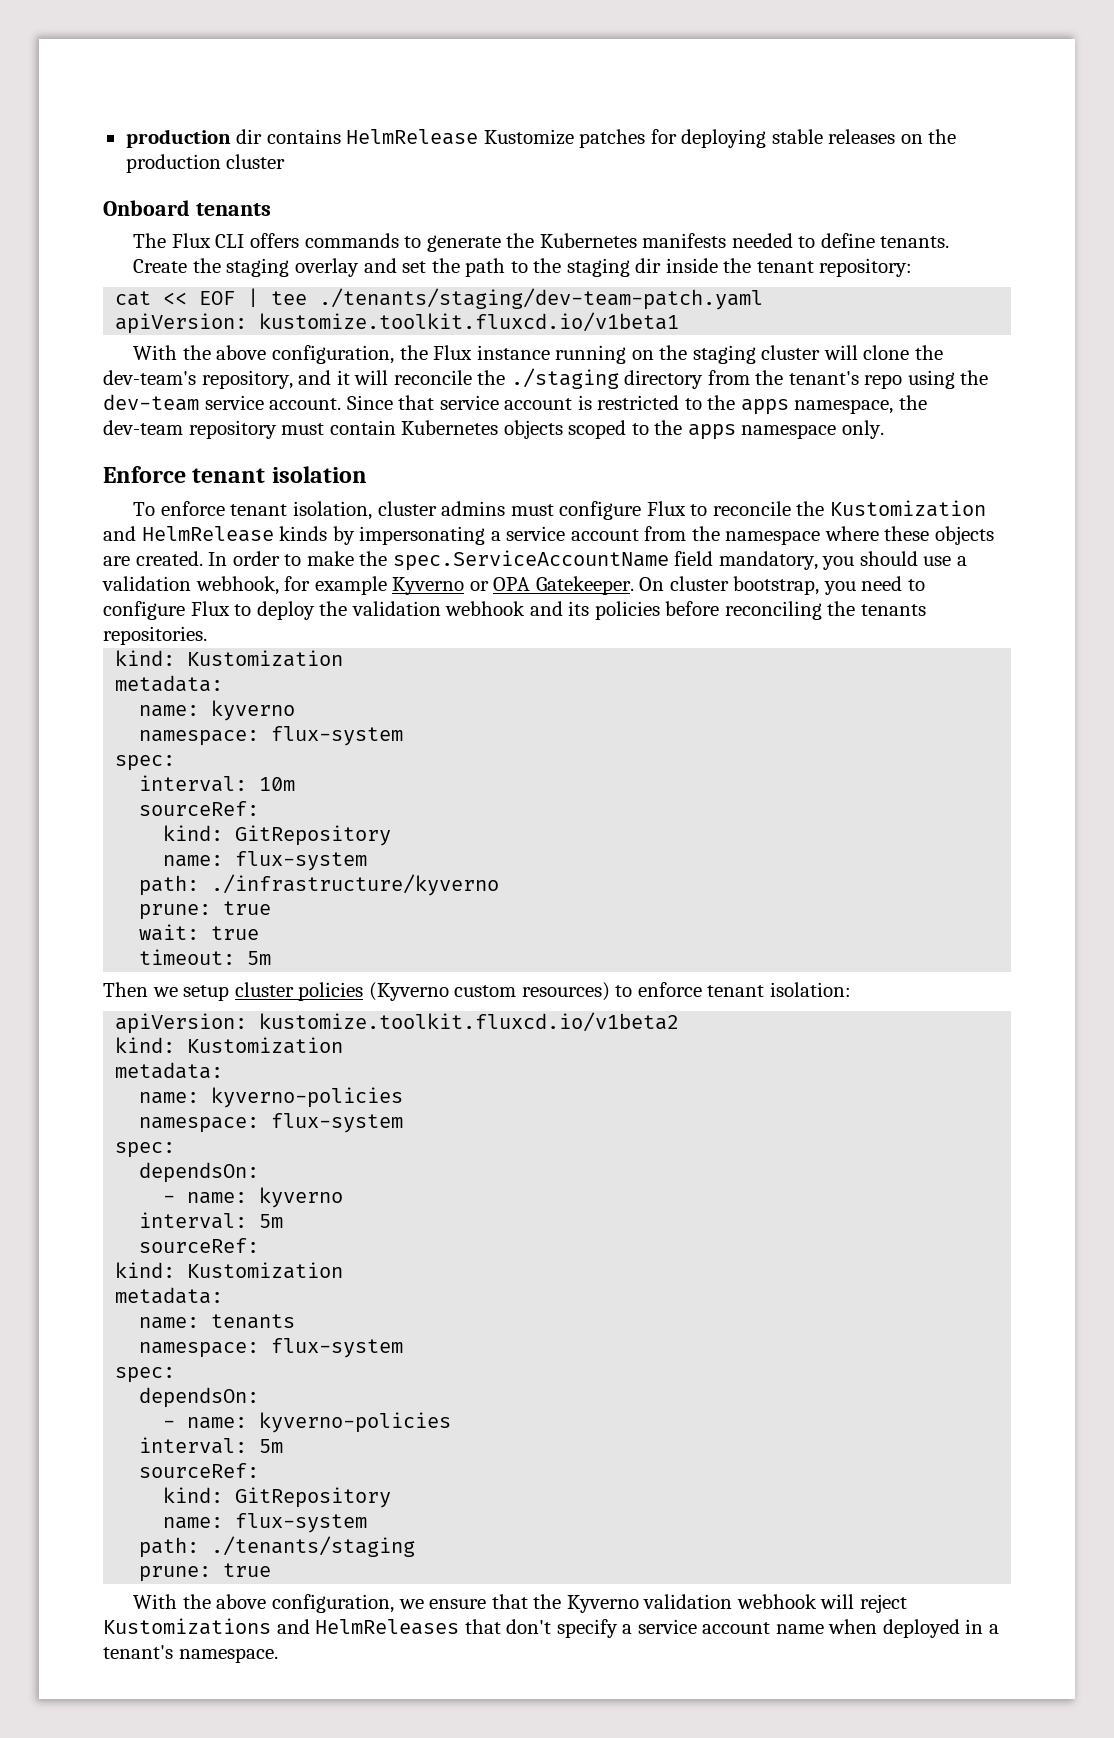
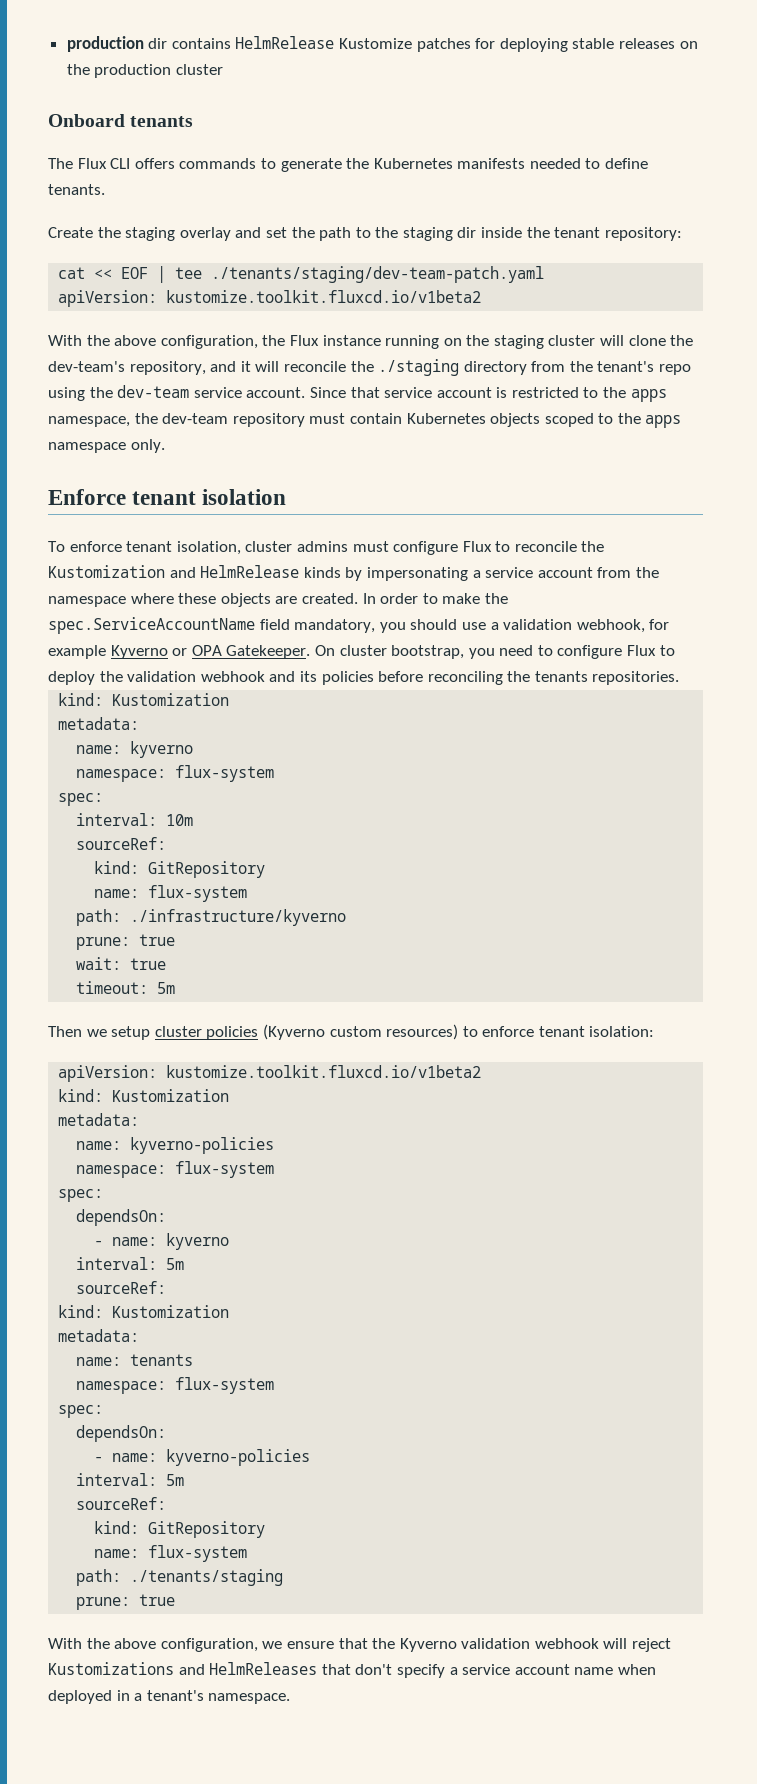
[259,312,680,332] kustomize.toolkit.fluxcd.io/v1beta1 -> [166,290,482,303] kustomize.toolkit.fluxcd.io/v1beta2

